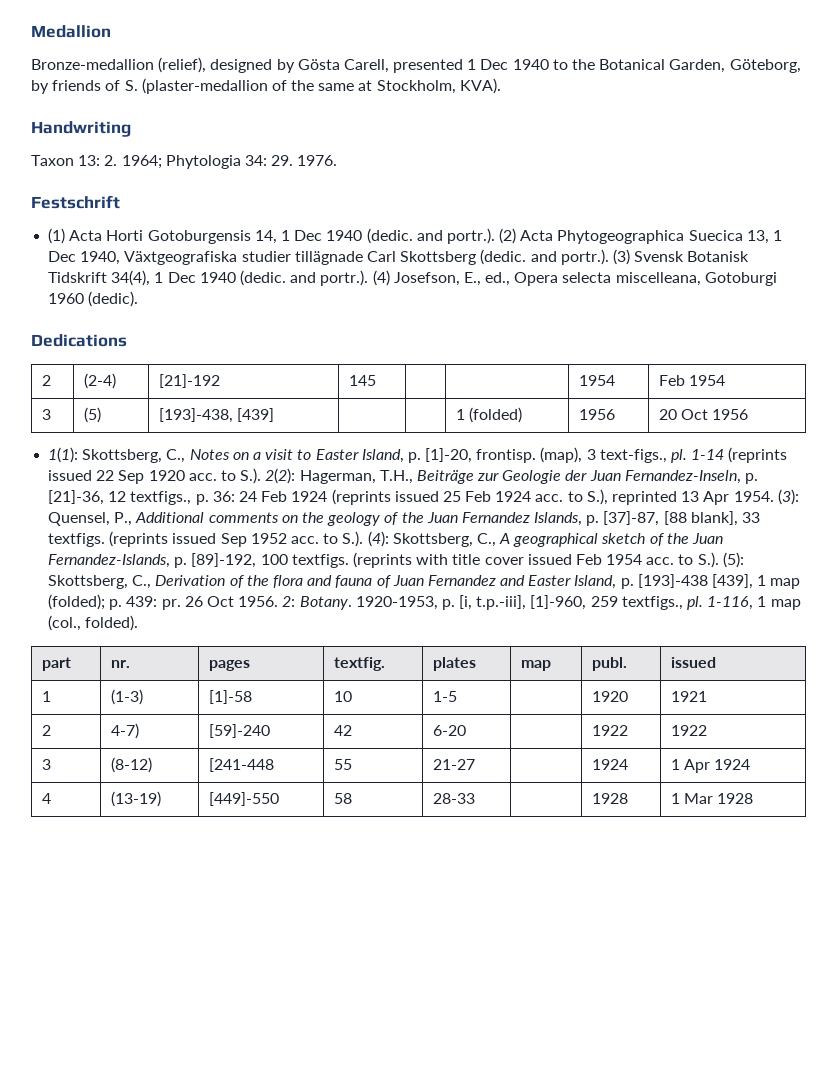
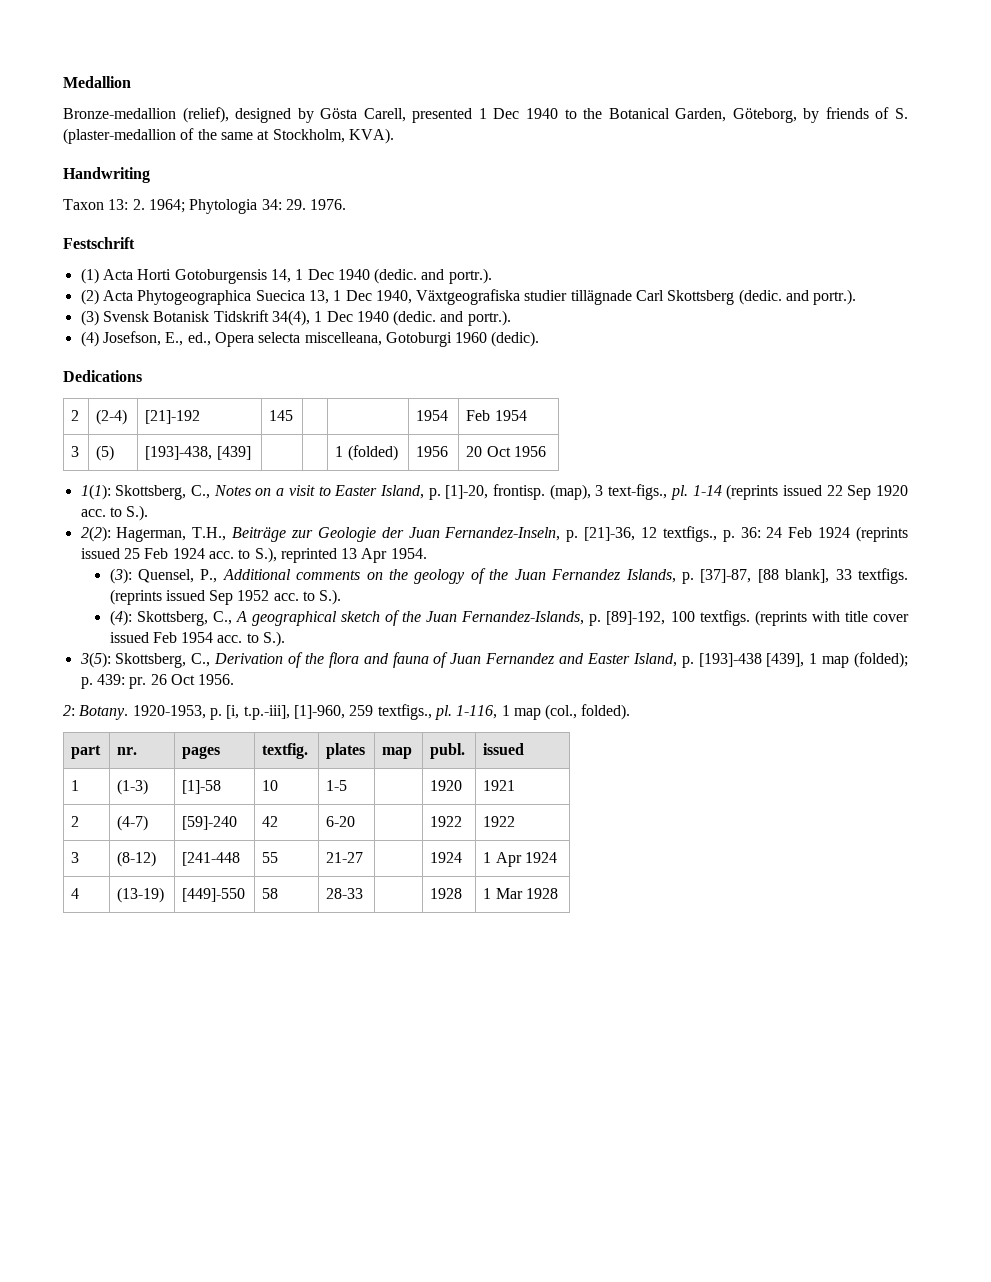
(495, 236) none -> (492, 276) //
(609, 257) none -> (857, 297) //
(369, 278) none -> (511, 318) //
(262, 476) none -> (149, 513) //
(774, 496) none -> (427, 553) //
(364, 539) none -> (342, 597) //
[722,552,744,568] (5): -> [79,652,111,668] // 3(5):
(279, 601) none -> (235, 679) //
[110,723,139,739] 4-7) -> [117,815,149,831] (4-7)

